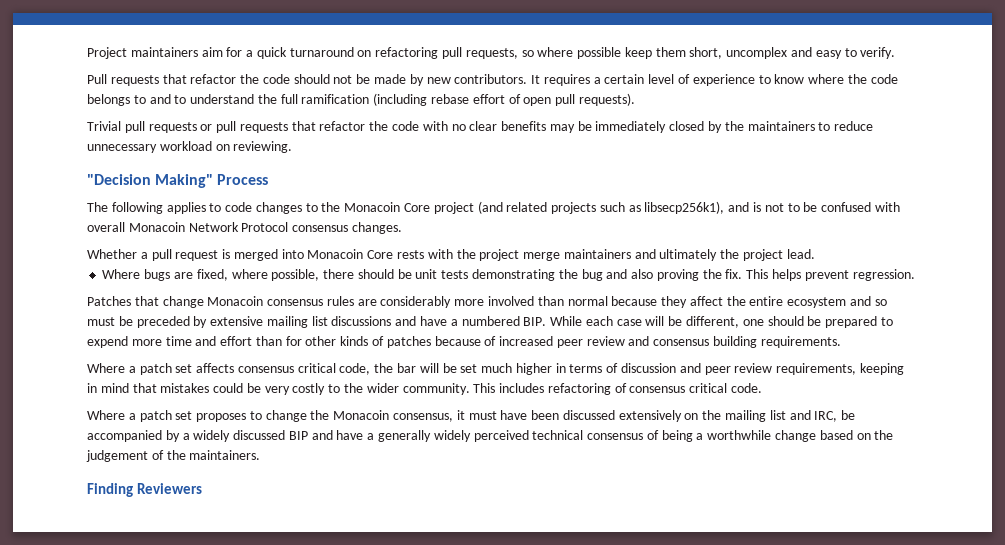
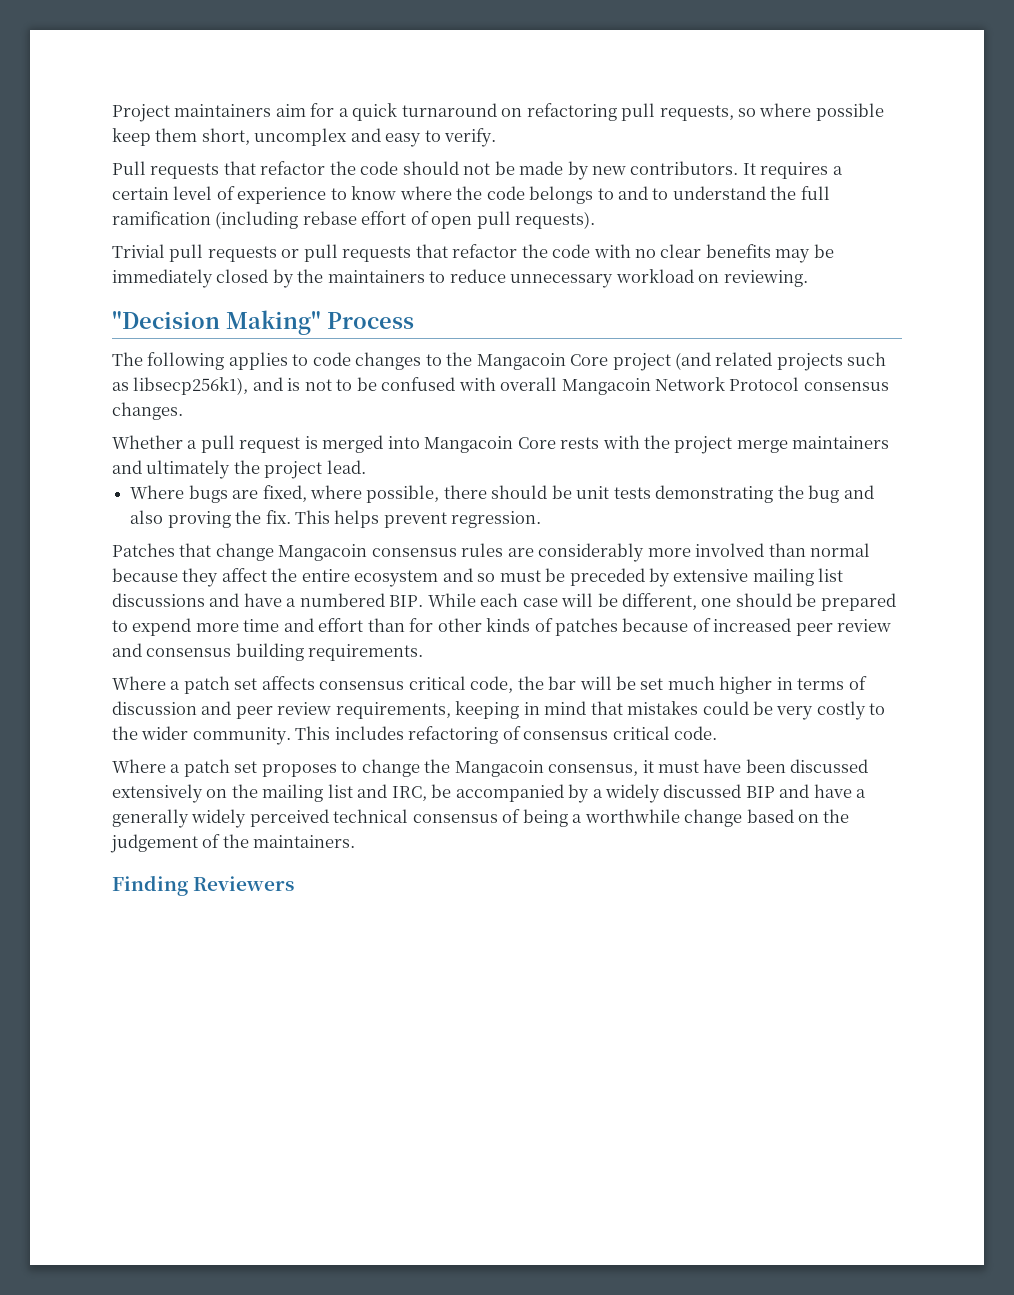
[344,202,401,212] Monacoin -> [476,353,566,370] Mangacoin
[128,222,185,232] Monacoin -> [561,378,651,395] Mangacoin
[307,249,364,259] Monacoin -> [424,436,514,453] Mangacoin
[207,296,264,306] Monacoin -> [278,544,368,561] Mangacoin
[333,410,390,420] Monacoin -> [454,760,544,777] Mangacoin

